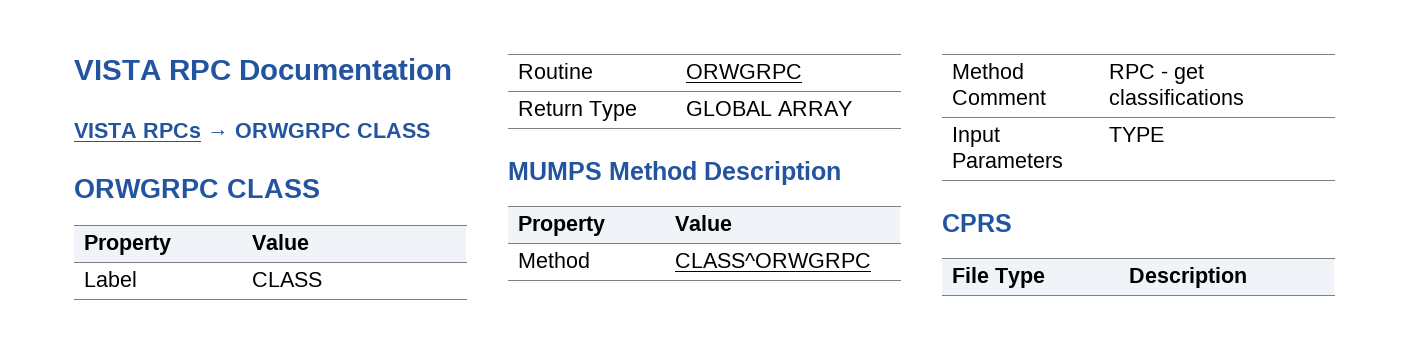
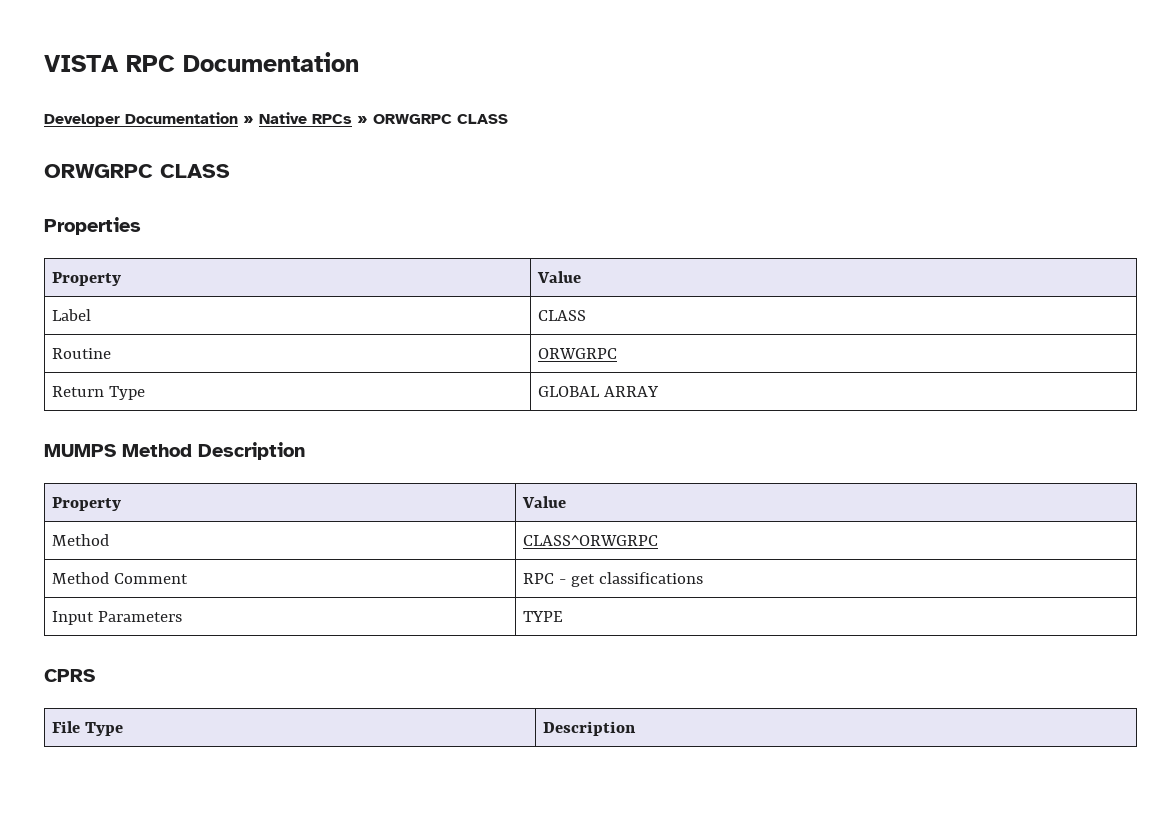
[74,123,229,138] VISTA RPCs → -> [44,112,368,127] Developer Documentation » Native RPCs »
(320, 188) none -> [44,217,141,235] // Properties

